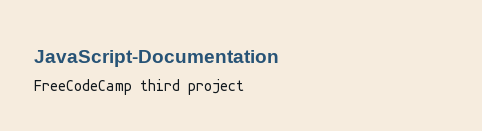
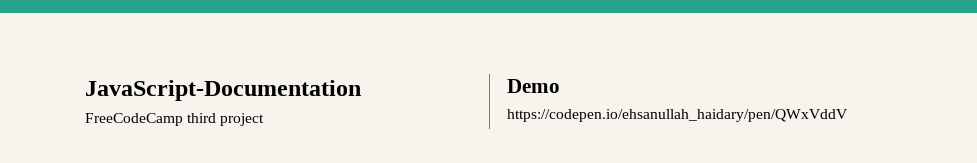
(244, 87) none -> [507,79,560,93] [507,109,848,122] // Demo // https://codepen.io/ehsanullah_haidary/pen/QWxVddV

